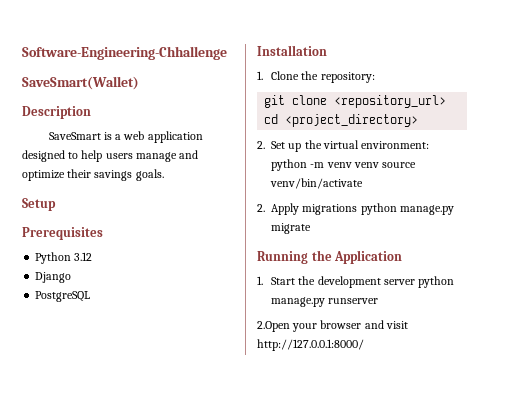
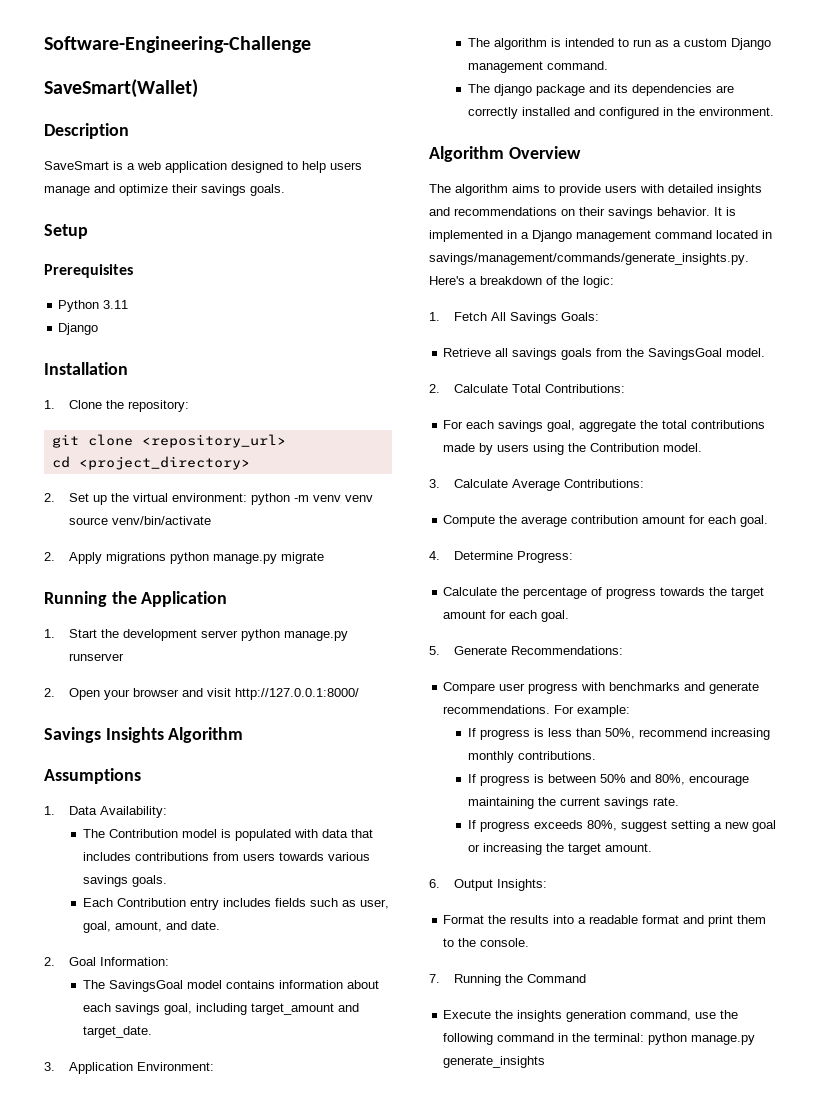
[22,46,227,60] Software-Engineering-Chhallenge -> [44,36,311,53] Software-Engineering-Challenge
[74,252,93,261] [35,272,72,283] [35,291,91,302] 3.12 // Django // PostgreSQL -> [103,300,129,309] [58,323,99,335] 3.11 // Django
[257,321,290,332] 2.Open -> [44,688,100,700] 2. Open
(364, 345) none -> [44,727,244,743] [44,768,141,784] [44,806,167,818] [83,829,374,841] [83,852,371,861] [83,875,168,887] [83,898,390,910] [83,921,221,933] [44,957,169,966] [83,980,380,992] [83,1003,360,1015] [83,1026,153,1038] [44,1062,214,1074] [468,38,772,50] [468,61,609,73] [468,84,735,96] [468,107,775,119] [429,146,581,162] [429,184,762,196] [429,207,736,219] [429,230,772,242] [429,253,749,265] [429,276,614,288] [429,312,599,324] [443,348,766,360] [429,384,625,393] [443,420,766,432] [443,443,703,455] [429,479,644,491] [443,515,769,527] [429,551,573,563] [443,587,765,599] [443,610,570,622] [429,646,623,655] [443,682,760,694] [443,705,631,717] [468,728,771,740] [468,751,597,763] [468,774,750,786] [468,797,680,809] [468,820,777,832] [468,843,653,855] [429,879,547,891] [443,915,767,927] [443,938,530,947] [429,974,586,986] [443,1010,739,1022] [443,1033,756,1045] [443,1056,546,1068] // Savings Insights Algorithm // Assumptions // 1. Data Availability: // The Contribution model is populated with data that includes contributions from users towards various savings goals. // Each Contribution entry includes fields such as user, goal, amount, and date. // 2. Goal Information: // The SavingsGoal model contains information about each savings goal, including target_amount and target_date. // 3. Application Environment: // The algorithm is intended to run as a custom Django management command. // The django package and its dependencies are correctly installed and configured in the environment. // Algorithm Overview // The algorithm aims to provide users with detailed insights and recommendations on their savings behavior. It is implemented in a Django management command located in savings/management/commands/generate_insights.py. Here's a breakdown of the logic: // 1. Fetch All Savings Goals: // Retrieve all savings goals from the SavingsGoal model. // 2. Calculate Total Contributions: // For each savings goal, aggregate the total contributions made by users using the Contribution model. // 3. Calculate Average Contributions: // Compute the average contribution amount for each goal. // 4. Determine Progress: // Calculate the percentage of progress towards the target amount for each goal. // 5. Generate Recommendations: // Compare user progress with benchmarks and generate recommendations. For example: // If progress is less than 50%, recommend increasing monthly contributions. // If progress is between 50% and 80%, encourage maintaining the current savings rate. // If progress exceeds 80%, suggest setting a new goal or increasing the target amount. // 6. Output Insights: // Format the results into a readable format and print them to the console. // 7. Running the Command // Execute the insights generation command, use the following command in the terminal: python manage.py generate_insights

